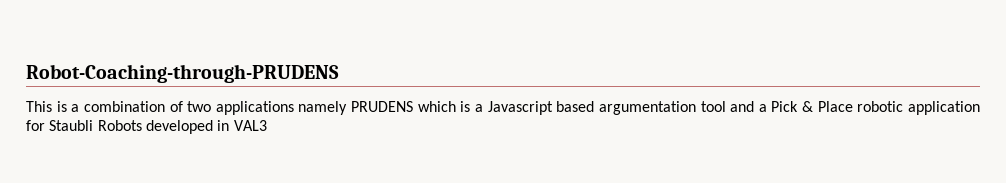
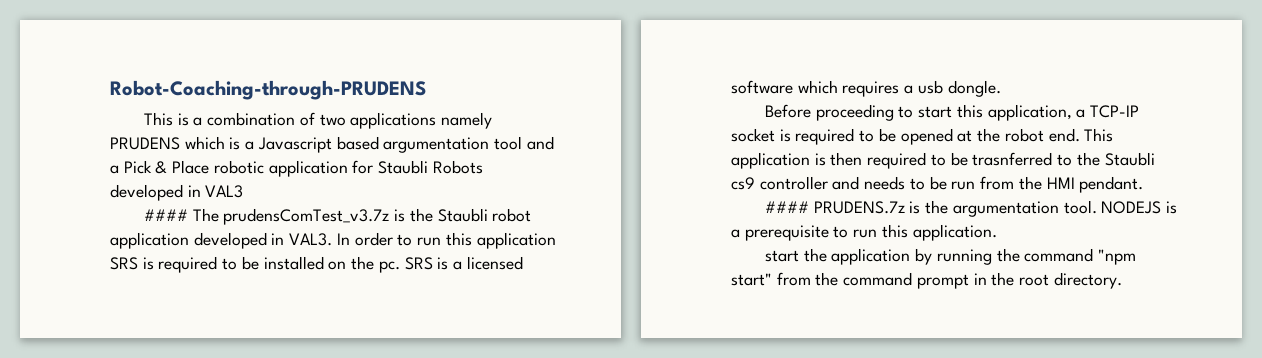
(267, 125) none -> [143,208,532,225] [110,232,556,249] [110,256,523,273] [731,80,1001,97] [764,104,1140,121] [731,128,1114,145] [731,152,1155,169] [731,176,1144,193] [764,200,1178,217] [731,224,997,241] [764,248,1137,265] [731,272,1122,289] // #### The prudensComTest_v3.7z is the Staubli robot application developed in VAL3. In order to run this application SRS is required to be installed on the pc. SRS is a licensed software which requires a usb dongle. // Before proceeding to start this application, a TCP-IP socket is required to be opened at the robot end. This application is then required to be trasnferred to the Staubli cs9 controller and needs to be run from the HMI pendant. // #### PRUDENS.7z is the argumentation tool. NODEJS is a prerequisite to run this application. // start the application by running the command "npm start" from the command prompt in the root directory.

